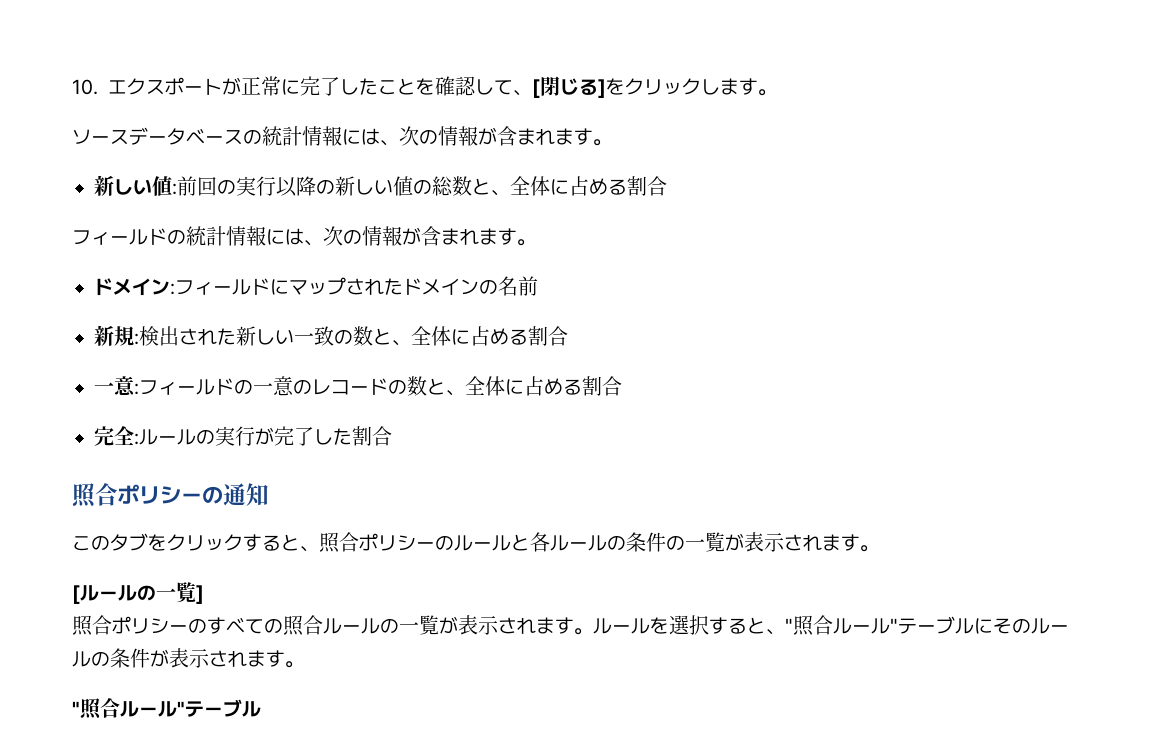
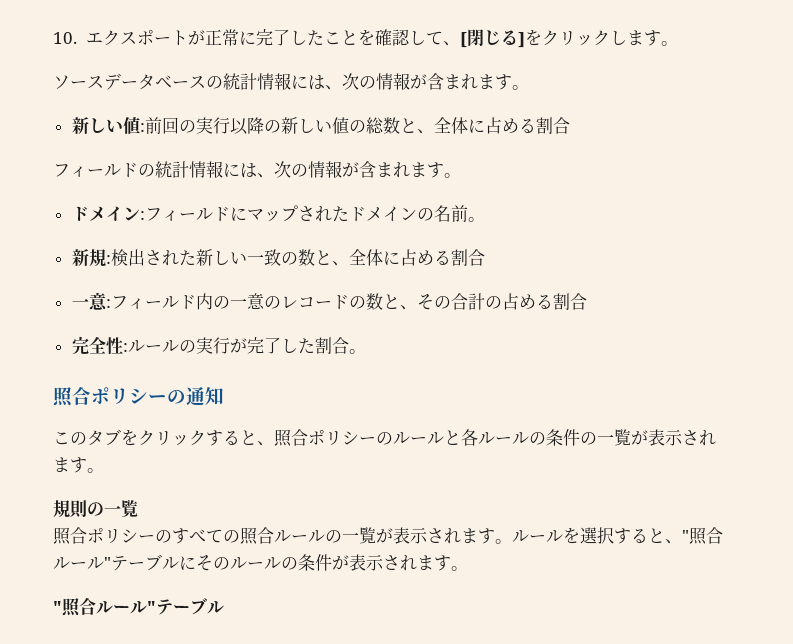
(538, 286) none -> [467,217,485,222] 。
(234, 386) none -> [195,293,213,310] 内
[465,376,524,396] 全体に -> [416,293,502,310] その合計の
(134, 435) none -> [105,337,123,355] 性
(392, 436) none -> [348,349,366,354] 。
[72,582,204,604] [ルールの一覧] -> [53,499,138,518] 規則の一覧

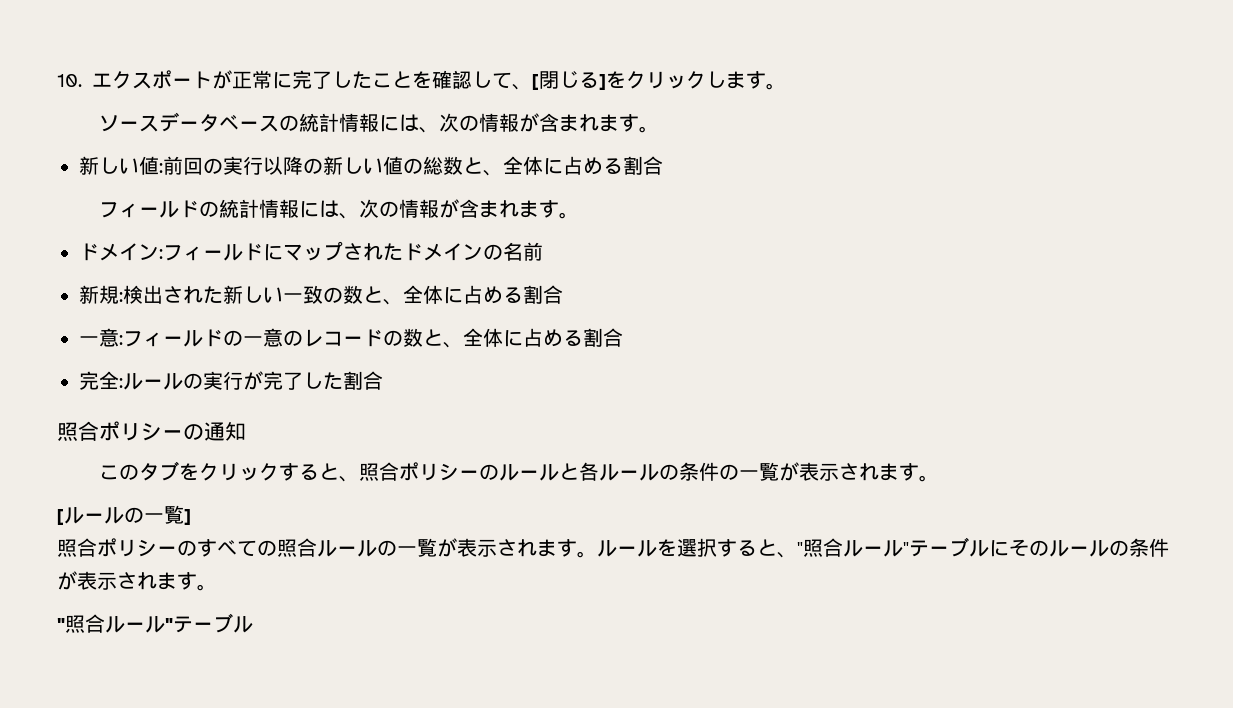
[467,217,485,222] 。 -> (543, 251) none
[195,293,213,310] 内 -> (223, 338) none
[416,293,502,310] その合計の -> [463,328,523,347] 全体に
[105,337,123,355] 性 -> (119, 380) none
[348,349,366,354] 。 -> (383, 380) none
[53,499,138,518] 規則の一覧 -> [57,505,191,525] [ルールの一覧]

